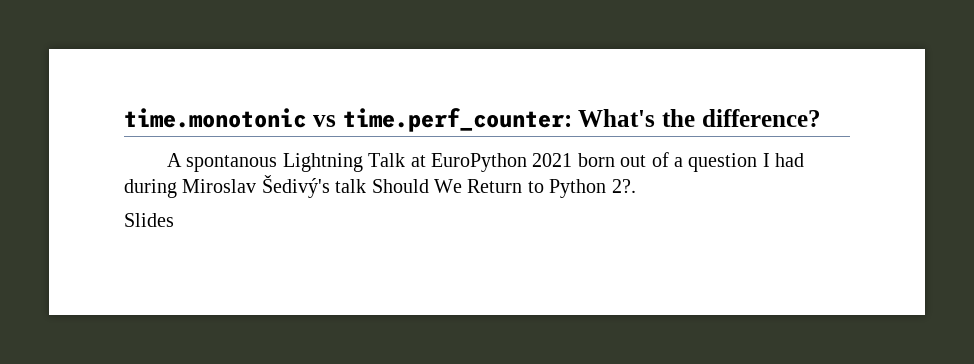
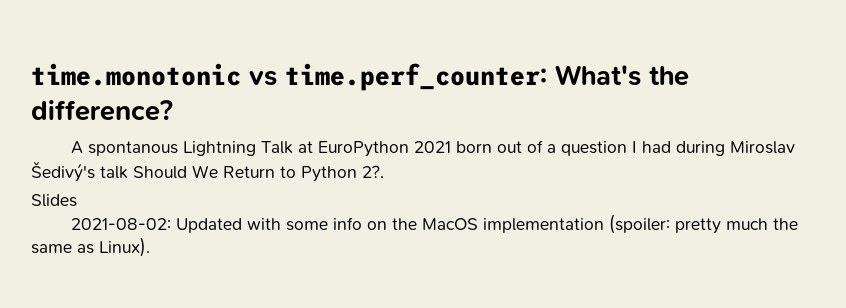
(174, 220) none -> [71,214,799,234] [31,237,150,257] // 2021-08-02: Updated with some info on the MacOS implementation (spoiler: pretty much the same as Linux).

